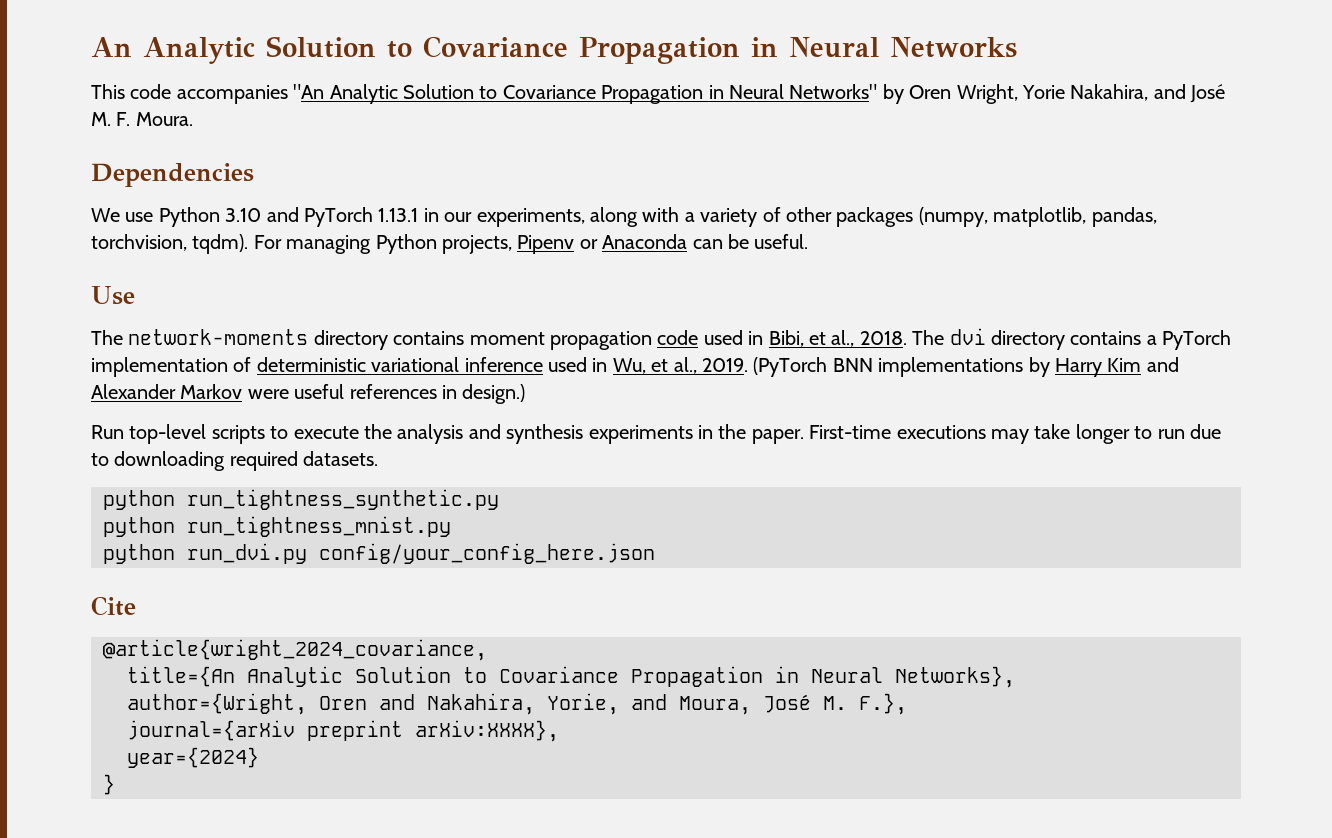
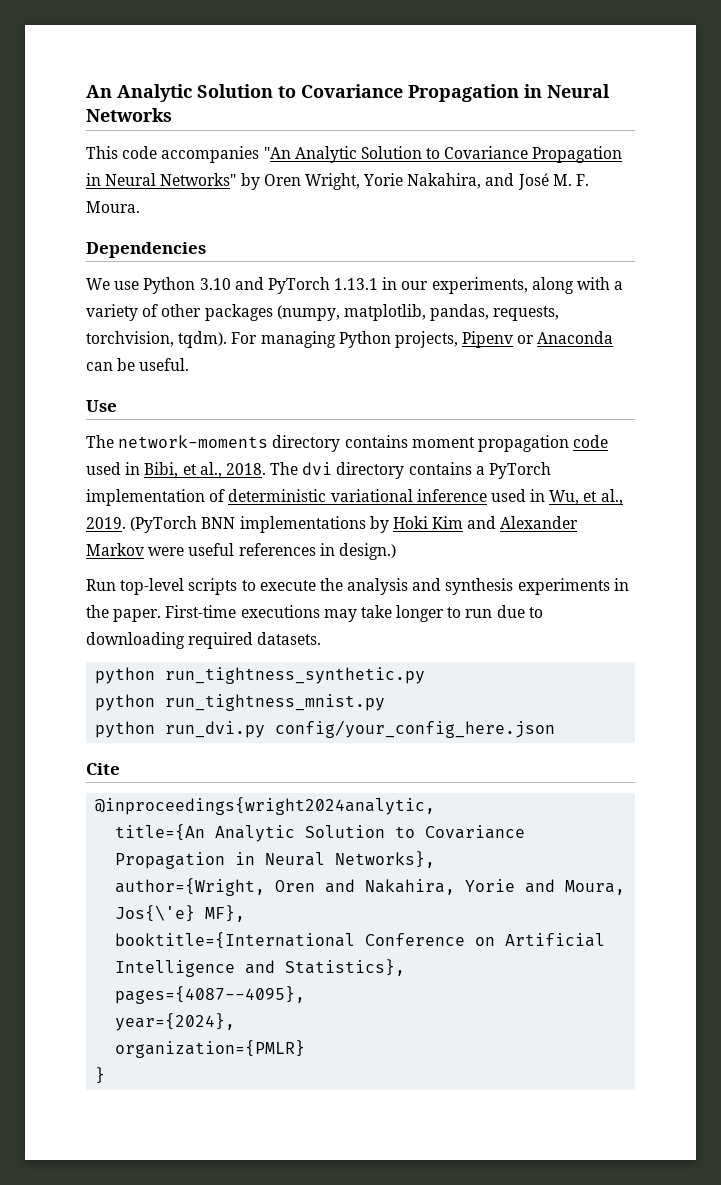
(1157, 217) none -> [493,306,560,321] requests,
[1054,358,1102,377] Harry -> [392,516,428,529] Hoki
[103,639,487,661] @article{wright_2024_covariance, -> [95,797,436,815] @inproceedings{wright2024analytic,
[547,693,619,715] Yorie, -> [465,879,516,892] Yorie
[763,693,907,715] [127,720,559,742] [127,747,259,768] José M. F.}, // journal={arXiv preprint arXiv:XXXX}, // year={2024} -> [115,905,246,922] [115,932,606,949] [115,959,406,977] [115,986,306,1004] [115,1013,236,1031] [115,1040,306,1058] Jos{\'e} MF}, // booktitle={International Conference on Artificial Intelligence and Statistics}, // pages={4087--4095}, // year={2024}, // organization={PMLR}

